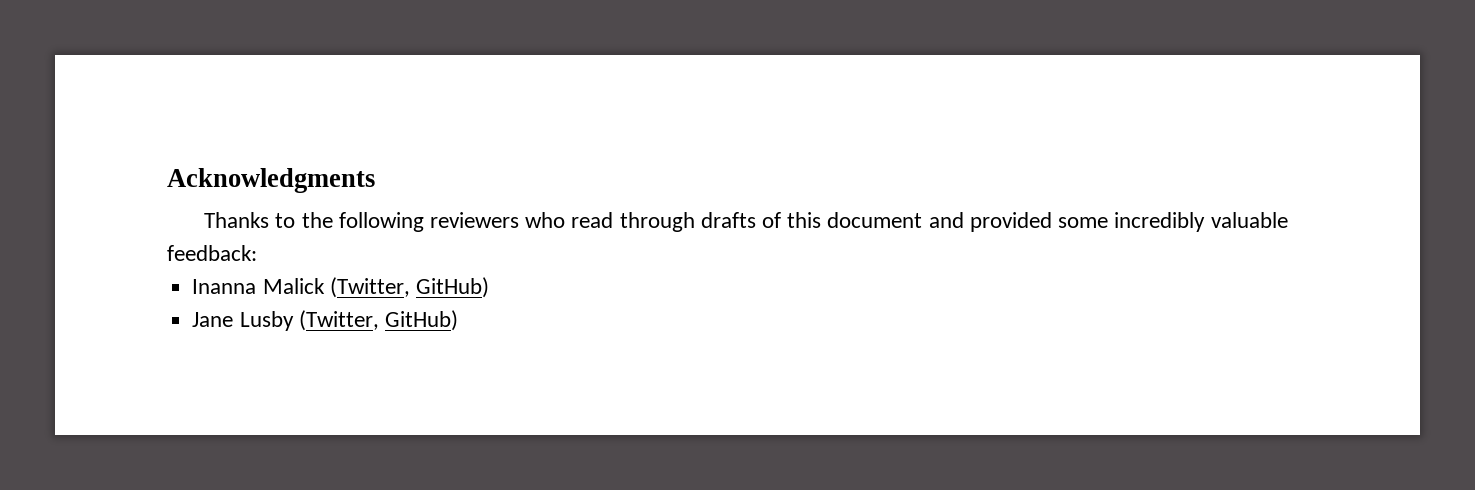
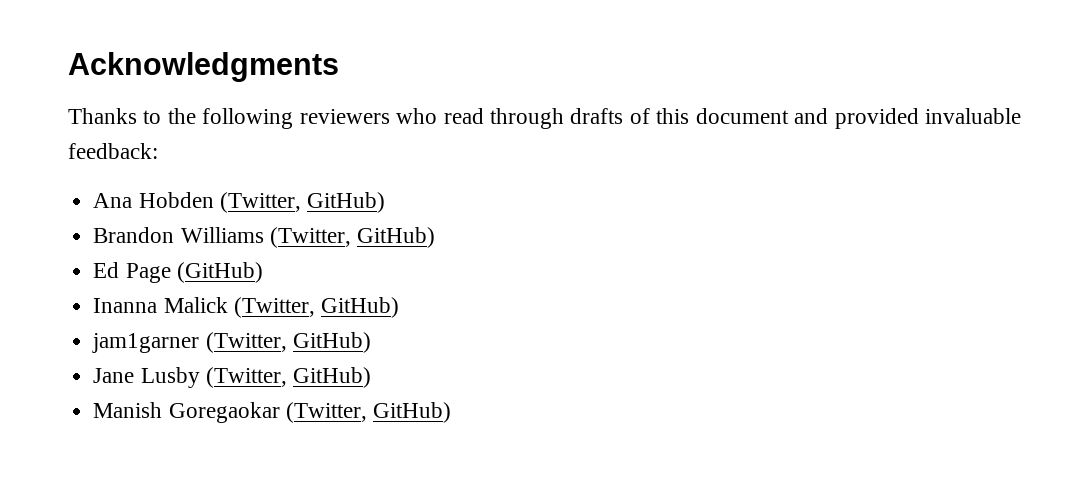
[1058,212,1288,232] [167,245,257,261] some incredibly valuable feedback: -> [925,108,1022,124] [68,143,158,159] [93,192,385,213] [93,227,435,248] [93,262,263,283] invaluable feedback: // Ana Hobden (Twitter, GitHub) // Brandon Williams (Twitter, GitHub) // Ed Page (GitHub)
(489, 287) none -> [92,332,371,353] // jam1garner (Twitter, GitHub)
(458, 320) none -> [93,402,451,423] // Manish Goregaokar (Twitter, GitHub)

